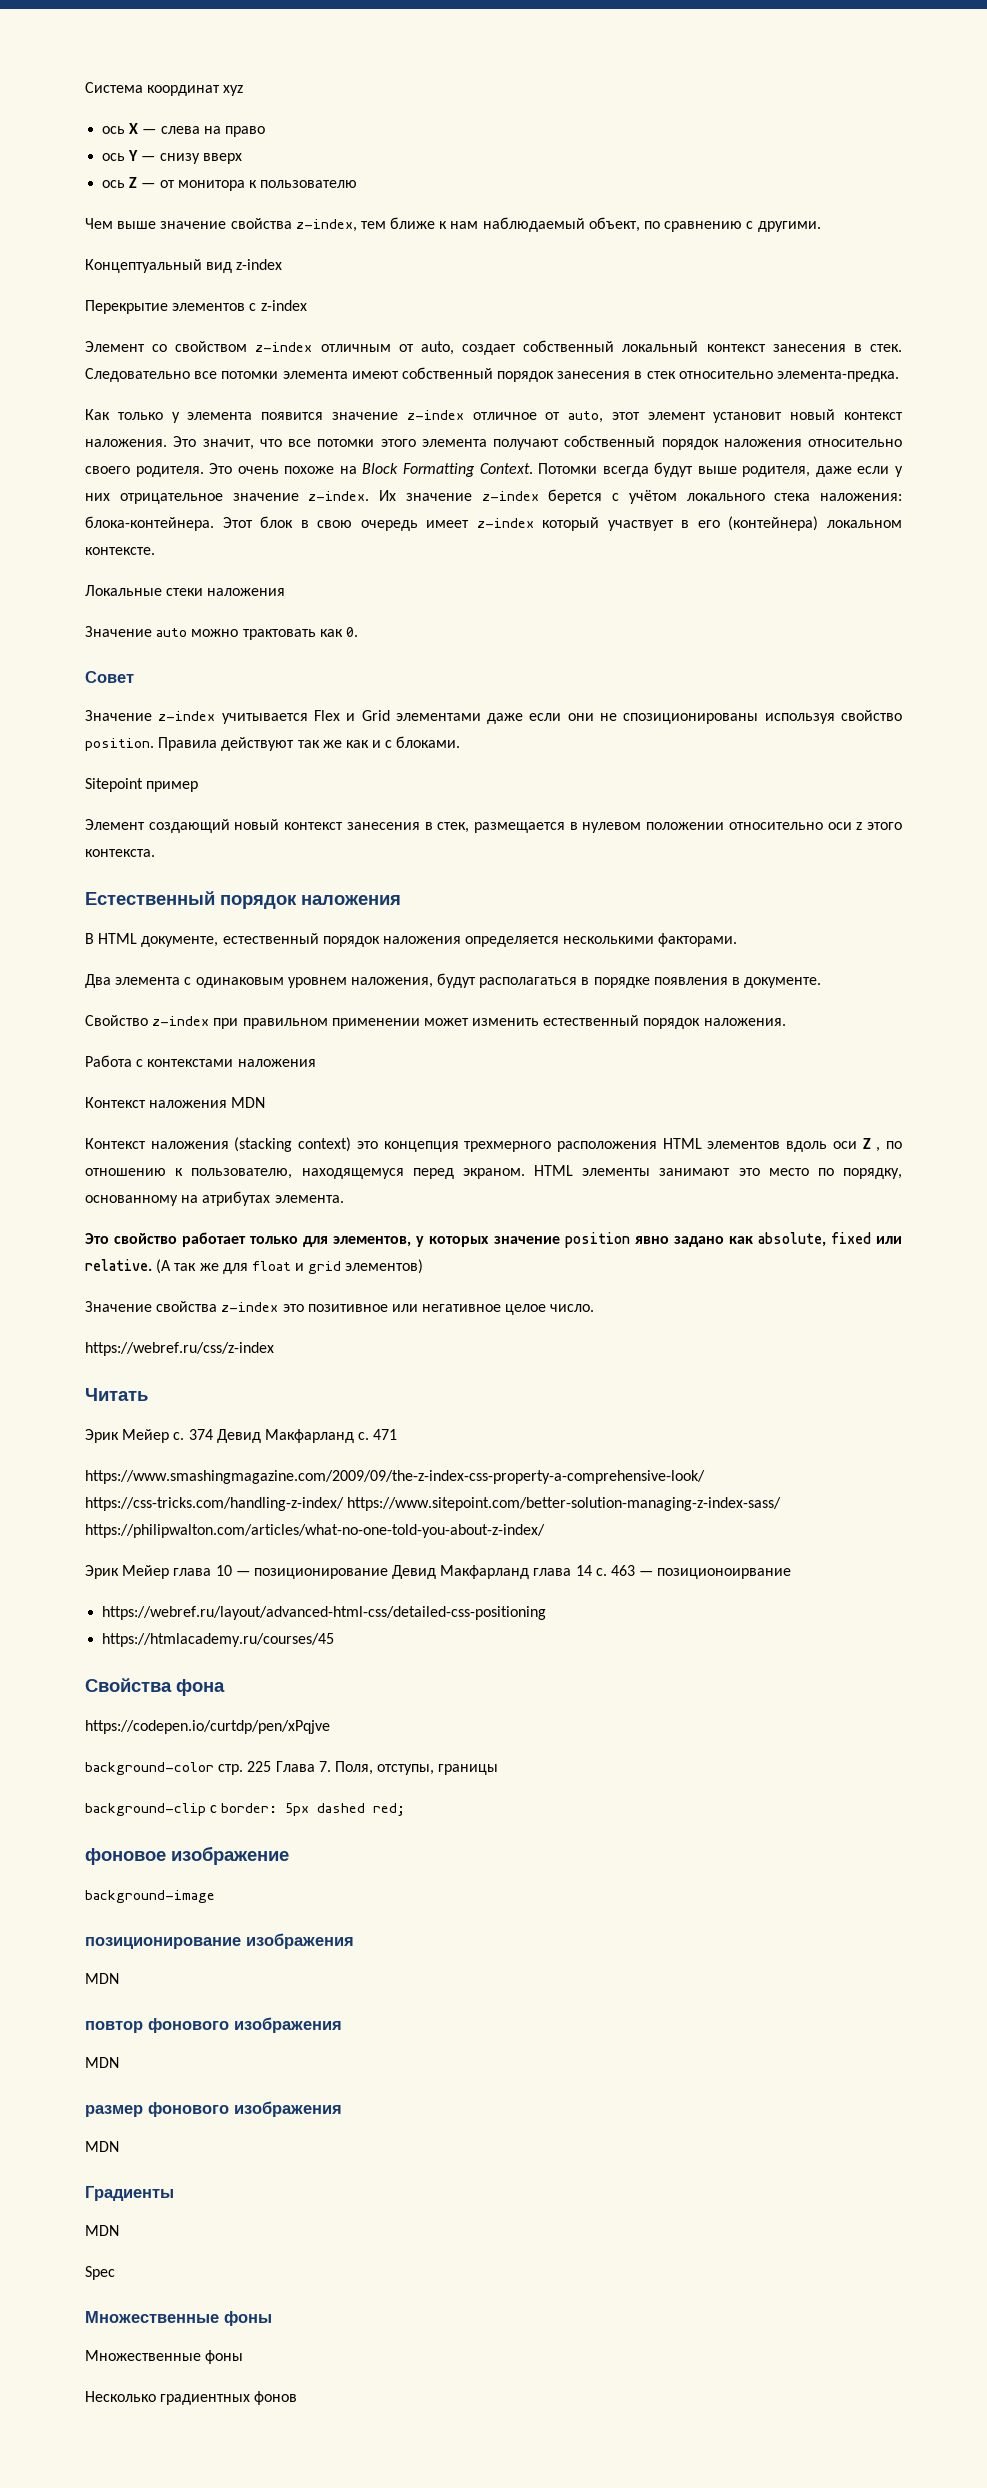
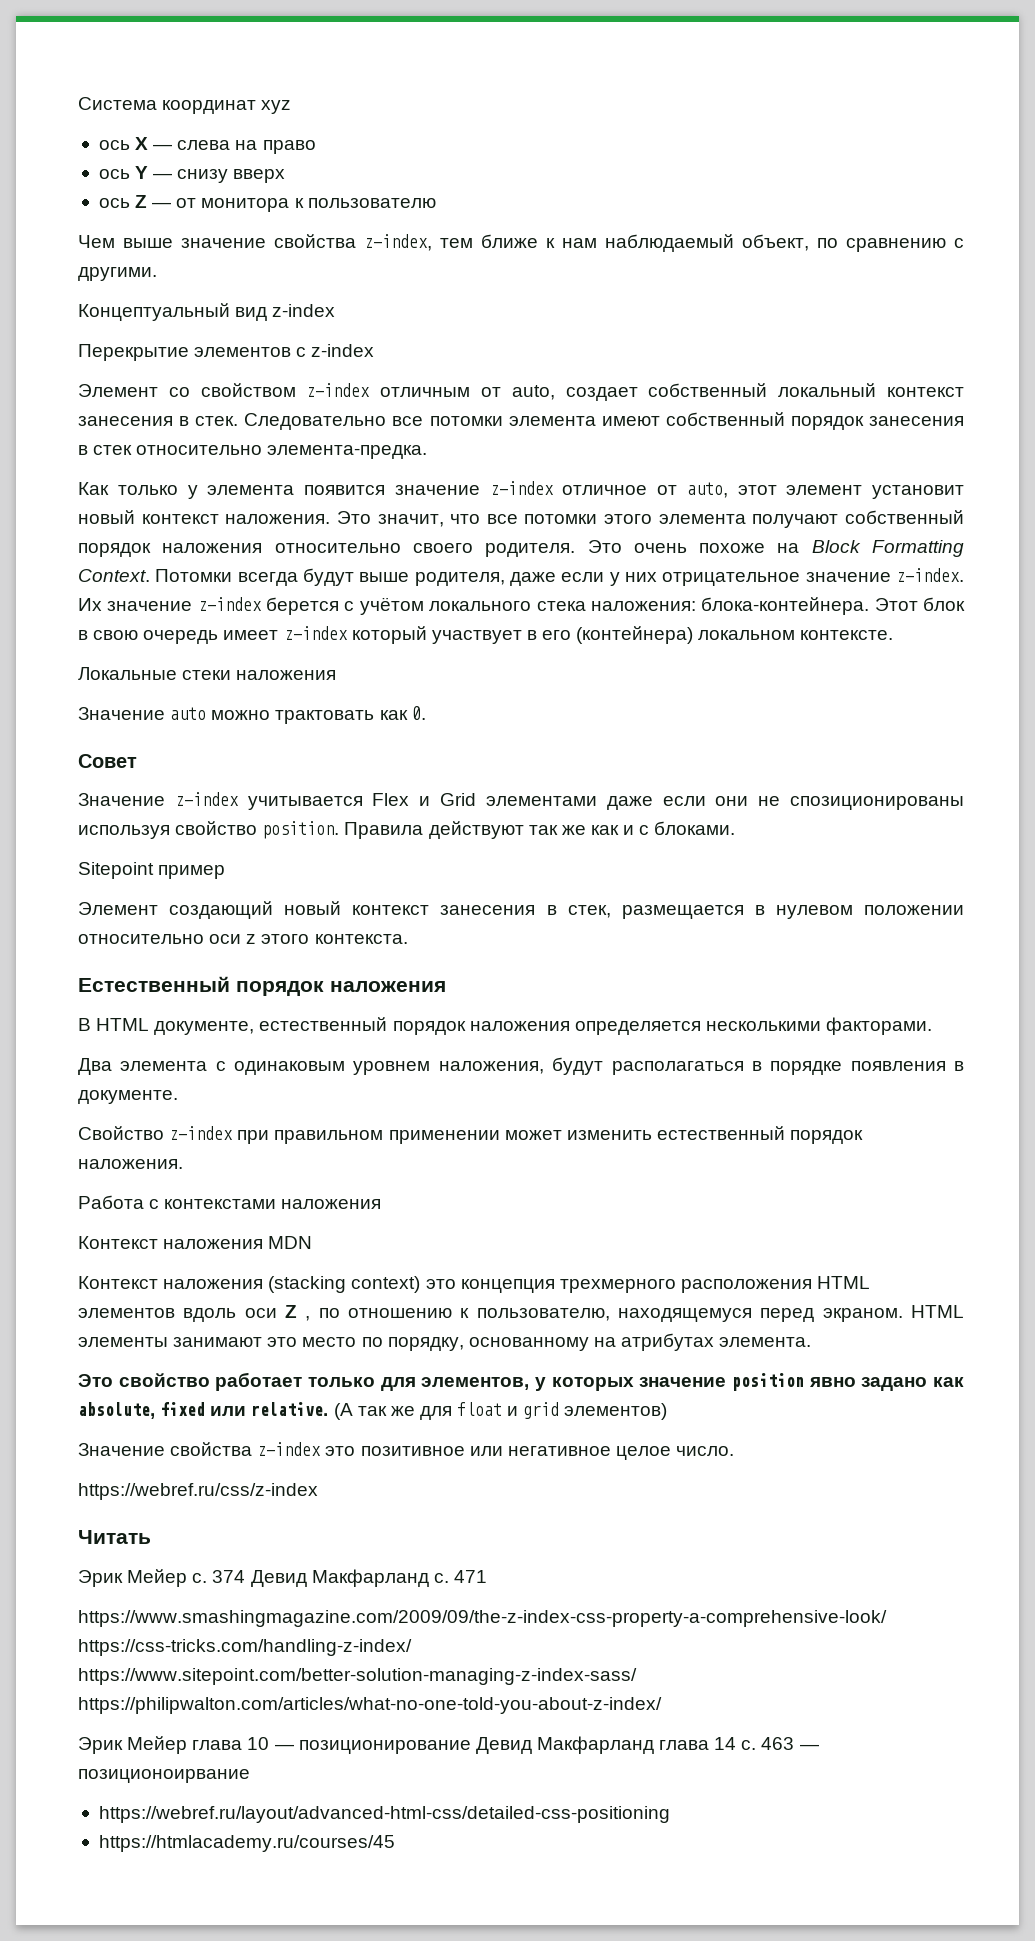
[85,1678,225,1696] [85,1720,330,1734] [85,1761,499,1775] [85,1803,406,1816] [85,1846,289,1865] [85,1890,215,1903] [85,1933,354,1949] [85,1973,119,1984] [85,2017,342,2033] [85,2057,119,2068] [85,2101,342,2117] [85,2141,119,2152] [85,2186,174,2201] [85,2225,119,2236] [85,2266,115,2280] [85,2311,272,2326] [85,2350,244,2364] [85,2391,298,2405] // Свойства фона // https://codepen.io/curtdp/pen/xPqjve // background-color стр. 225 Глава 7. Поля, отступы, границы // background-clip c border: 5px dashed red; // фоновое изображение // background-image // позиционирование изображения // MDN // повтор фонового изображения // MDN // размер фонового изображения // MDN // Градиенты // MDN // Spec // Множественные фоны // Множественные фоны // Несколько градиентных фонов -> (395, 1843) none

